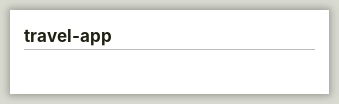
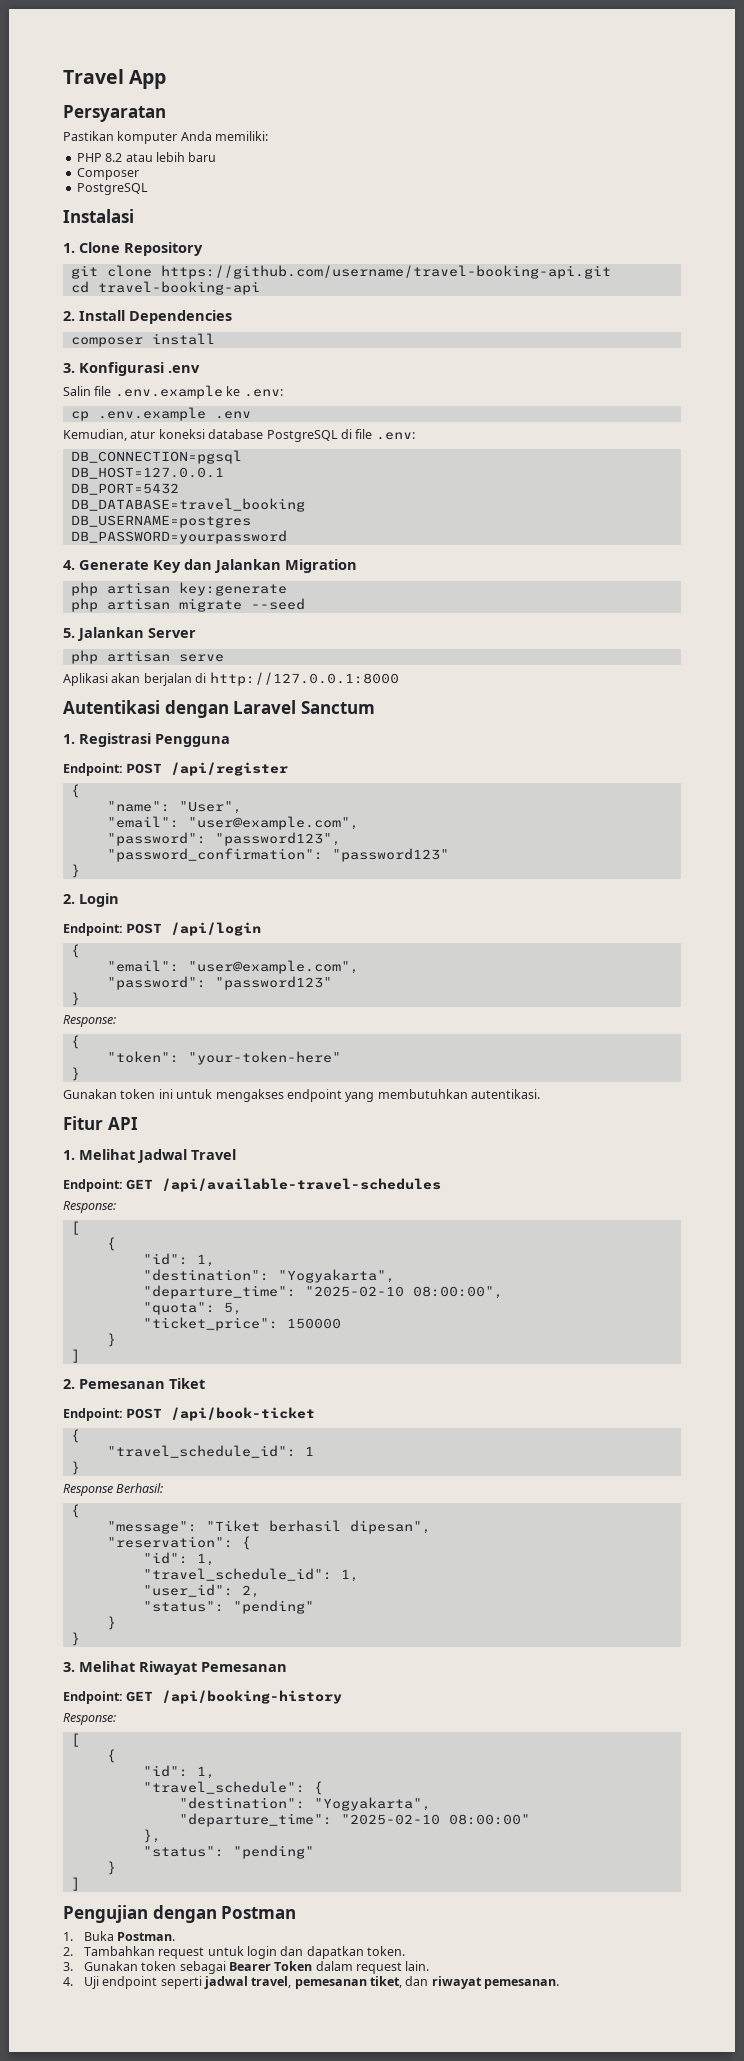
[24,29,112,46] travel-app -> [63,69,167,89] [63,105,166,122] [63,131,269,144] [76,152,217,162] [76,168,139,180] [76,183,148,195] [63,209,134,223] [63,242,203,256] [70,265,611,279] [70,281,260,295] [63,310,232,324] [70,333,215,347] [63,362,200,376] [63,385,283,399] [70,407,251,421] [63,429,415,442] [70,450,242,464] [70,467,224,479] [70,483,179,495] [70,498,305,512] [70,515,251,528] [70,530,287,544] [63,559,357,573] [70,582,287,596] [70,598,305,612] [63,627,196,641] [70,650,224,664] [63,672,399,686] [63,700,375,718] [63,733,230,747] [63,762,289,776] [70,784,80,798] [106,801,242,814] [106,816,359,830] [106,832,341,846] [106,848,449,862] [70,864,80,878] [63,893,119,907] [63,922,262,936] [70,944,80,958] [106,960,359,974] [106,976,332,990] [70,992,80,1006] [63,1015,116,1027] [70,1035,80,1049] [106,1051,341,1065] [70,1067,80,1081] [63,1089,540,1102] [63,1116,138,1130] [63,1149,236,1163] [63,1178,442,1192] [63,1201,116,1213] [70,1221,80,1235] [106,1237,116,1251] [142,1253,215,1267] [142,1269,395,1283] [142,1285,503,1299] [142,1302,242,1315] [142,1317,341,1331] [106,1333,116,1347] [70,1349,80,1363] [63,1378,205,1389] [63,1407,316,1421] [70,1429,80,1443] [106,1445,314,1458] [70,1461,80,1475] [63,1483,164,1496] [70,1504,80,1518] [106,1520,431,1534] [106,1536,251,1550] [142,1552,215,1566] [142,1568,359,1582] [142,1584,260,1598] [142,1600,314,1614] [106,1616,116,1630] [70,1632,80,1646] [63,1661,287,1675] [63,1690,343,1704] [63,1713,116,1725] [70,1733,80,1747] [106,1749,116,1763] [142,1765,215,1779] [142,1781,323,1795] [178,1797,431,1811] [178,1813,530,1827] [142,1829,161,1843] [142,1845,314,1859] [106,1861,116,1875] [70,1877,80,1891] [63,1905,297,1923] [63,1931,176,1941] [63,1946,406,1959] [63,1961,430,1974] [63,1976,560,1989] Travel App // Persyaratan // Pastikan komputer Anda memiliki: // PHP 8.2 atau lebih baru // Composer // PostgreSQL // Instalasi // 1. Clone Repository // git clone https://github.com/username/travel-booking-api.git // cd travel-booking-api // 2. Install Dependencies // composer install // 3. Konfigurasi .env // Salin file .env.example ke .env: // cp .env.example .env // Kemudian, atur koneksi database PostgreSQL di file .env: // DB_CONNECTION=pgsql // DB_HOST=127.0.0.1 // DB_PORT=5432 // DB_DATABASE=travel_booking // DB_USERNAME=postgres // DB_PASSWORD=yourpassword // 4. Generate Key dan Jalankan Migration // php artisan key:generate // php artisan migrate --seed // 5. Jalankan Server // php artisan serve // Aplikasi akan berjalan di http://127.0.0.1:8000 // Autentikasi dengan Laravel Sanctum // 1. Registrasi Pengguna // Endpoint: POST /api/register // { // "name": "User", // "email": "user@example.com", // "password": "password123", // "password_confirmation": "password123" // } // 2. Login // Endpoint: POST /api/login // { // "email": "user@example.com", // "password": "password123" // } // Response: // { // "token": "your-token-here" // } // Gunakan token ini untuk mengakses endpoint yang membutuhkan autentikasi. // Fitur API // 1. Melihat Jadwal Travel // Endpoint: GET /api/available-travel-schedules // Response: // [ // { // "id": 1, // "destination": "Yogyakarta", // "departure_time": "2025-02-10 08:00:00", // "quota": 5, // "ticket_price": 150000 // } // ] // 2. Pemesanan Tiket // Endpoint: POST /api/book-ticket // { // "travel_schedule_id": 1 // } // Response Berhasil: // { // "message": "Tiket berhasil dipesan", // "reservation": { // "id": 1, // "travel_schedule_id": 1, // "user_id": 2, // "status": "pending" // } // } // 3. Melihat Riwayat Pemesanan // Endpoint: GET /api/booking-history // Response: // [ // { // "id": 1, // "travel_schedule": { // "destination": "Yogyakarta", // "departure_time": "2025-02-10 08:00:00" // }, // "status": "pending" // } // ] // Pengujian dengan Postman // 1. Buka Postman. // 2. Tambahkan request untuk login dan dapatkan token. // 3. Gunakan token sebagai Bearer Token dalam request lain. // 4. Uji endpoint seperti jadwal travel, pemesanan tiket, dan riwayat pemesanan.

